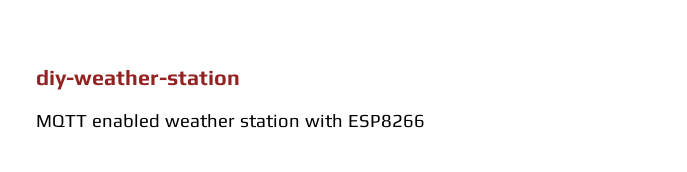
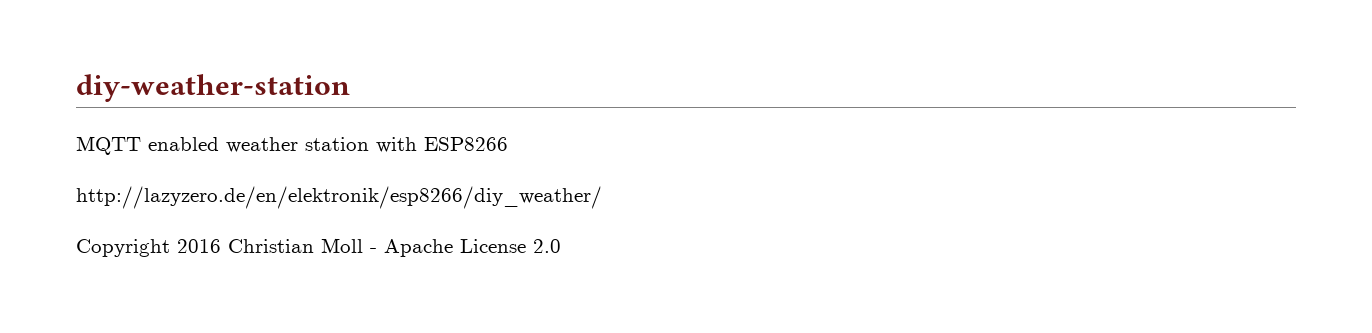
(425, 121) none -> [76,186,602,209] [76,238,561,257] // http://lazyzero.de/en/elektronik/esp8266/diy_weather/ // Copyright 2016 Christian Moll - Apache License 2.0

